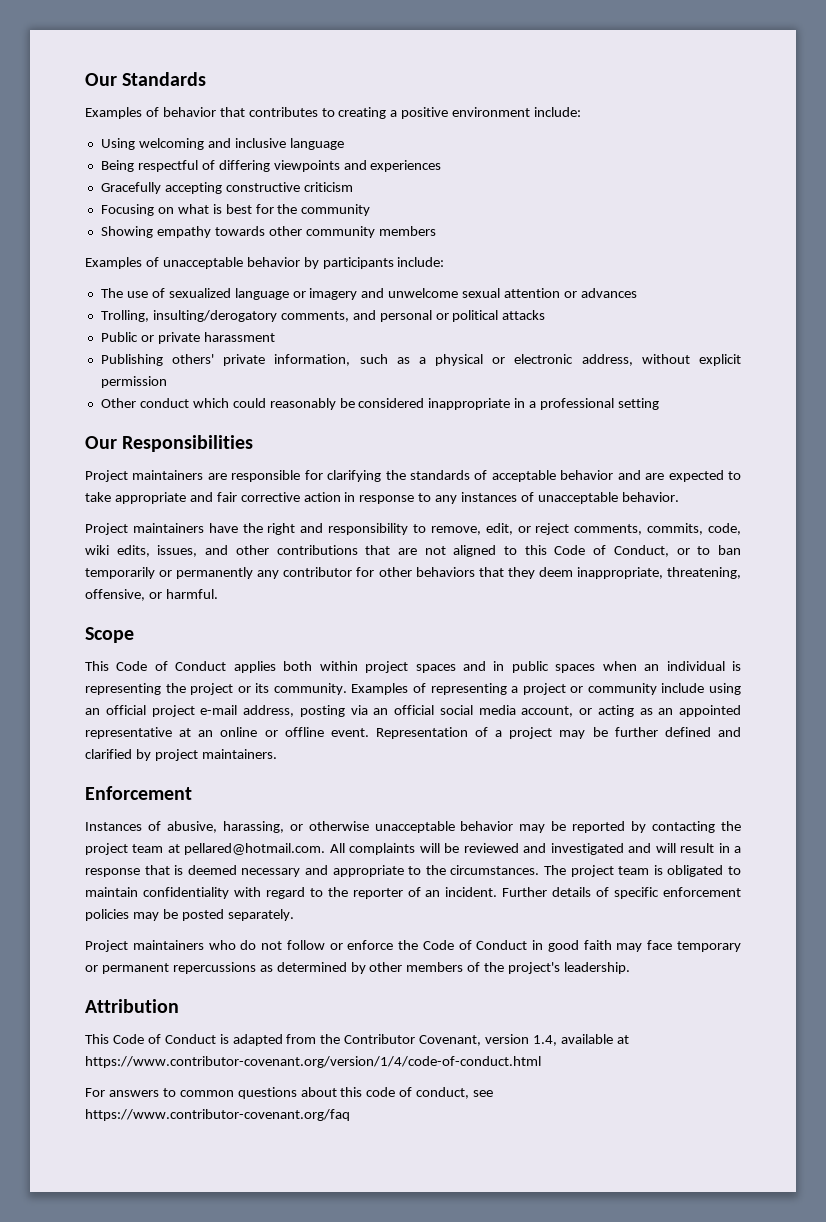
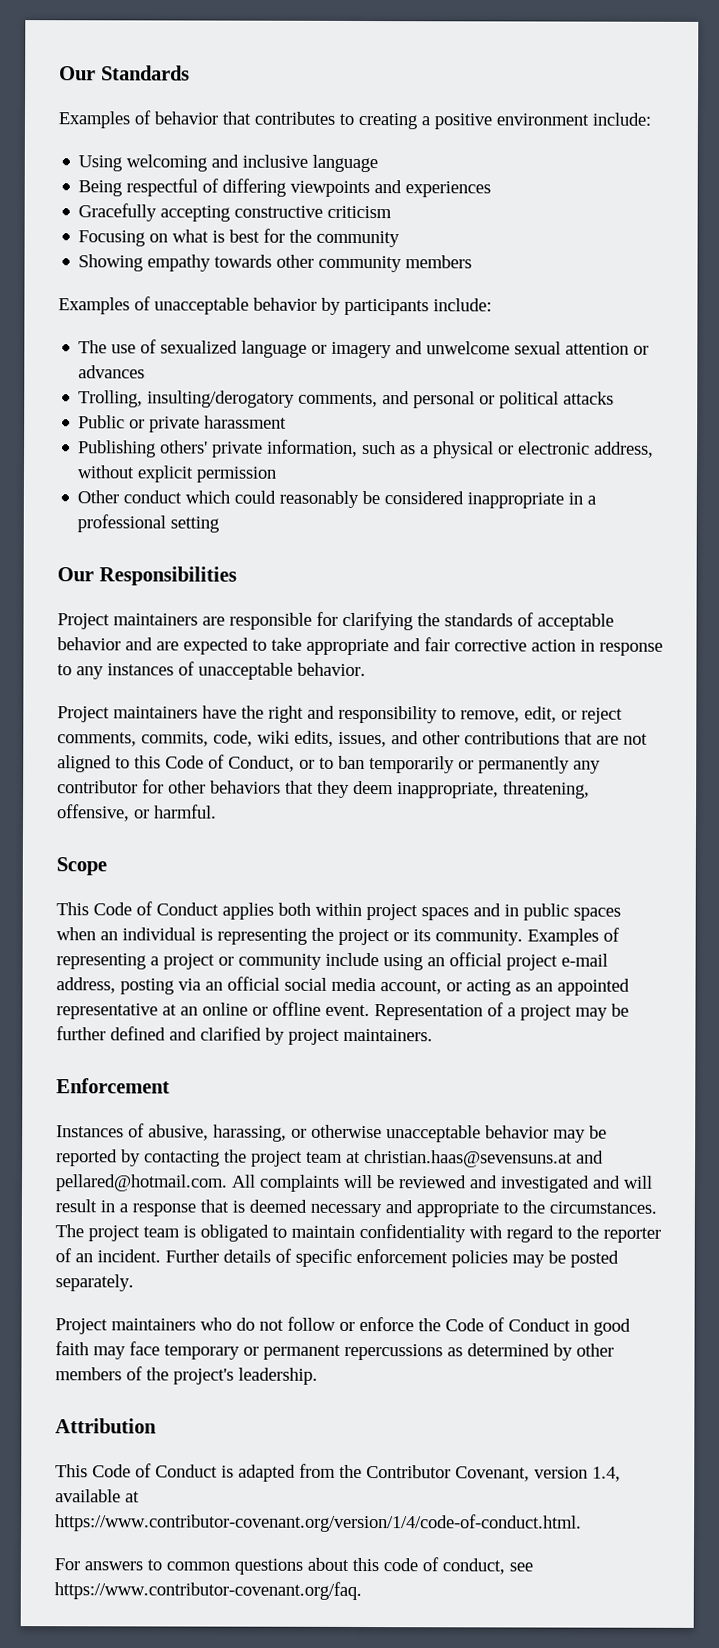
(180, 848) none -> [364,1150,604,1168] christian.haas@sevensuns.at and
[85,1056,541,1068] https://www.contributor-covenant.org/version/1/4/code-of-conduct.html -> [55,1513,582,1533] https://www.contributor-covenant.org/version/1/4/code-of-conduct.html.
[85,1109,350,1121] https://www.contributor-covenant.org/faq -> [54,1581,362,1601] https://www.contributor-covenant.org/faq.

